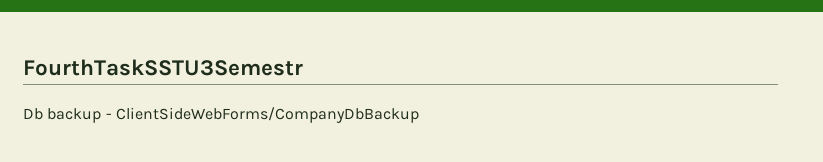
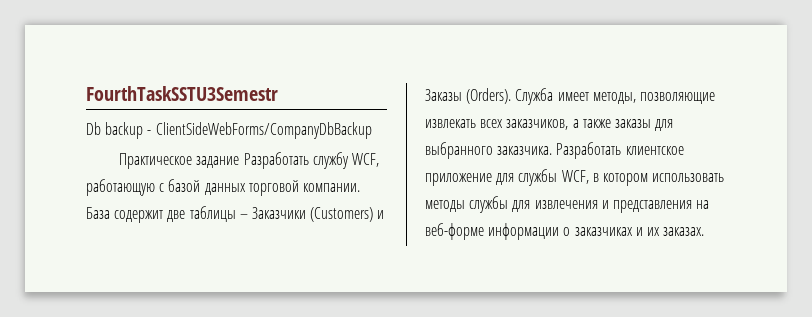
(419, 115) none -> [119,152,380,169] [86,179,360,196] [86,206,385,223] [425,88,715,105] [425,119,674,131] [425,142,684,159] [425,169,725,186] [425,196,710,213] [425,223,705,240] // Практическое задание Разработать службу WCF, работающую с базой данных торговой компании. База содержит две таблицы – Заказчики (Customers) и Заказы (Orders). Служба имеет методы, позволяющие извлекать всех заказчиков, а также заказы для выбранного заказчика. Разработать клиентское приложение для службы WCF, в котором использовать методы службы для извлечения и представления на веб-форме информации о заказчиках и их заказах.

